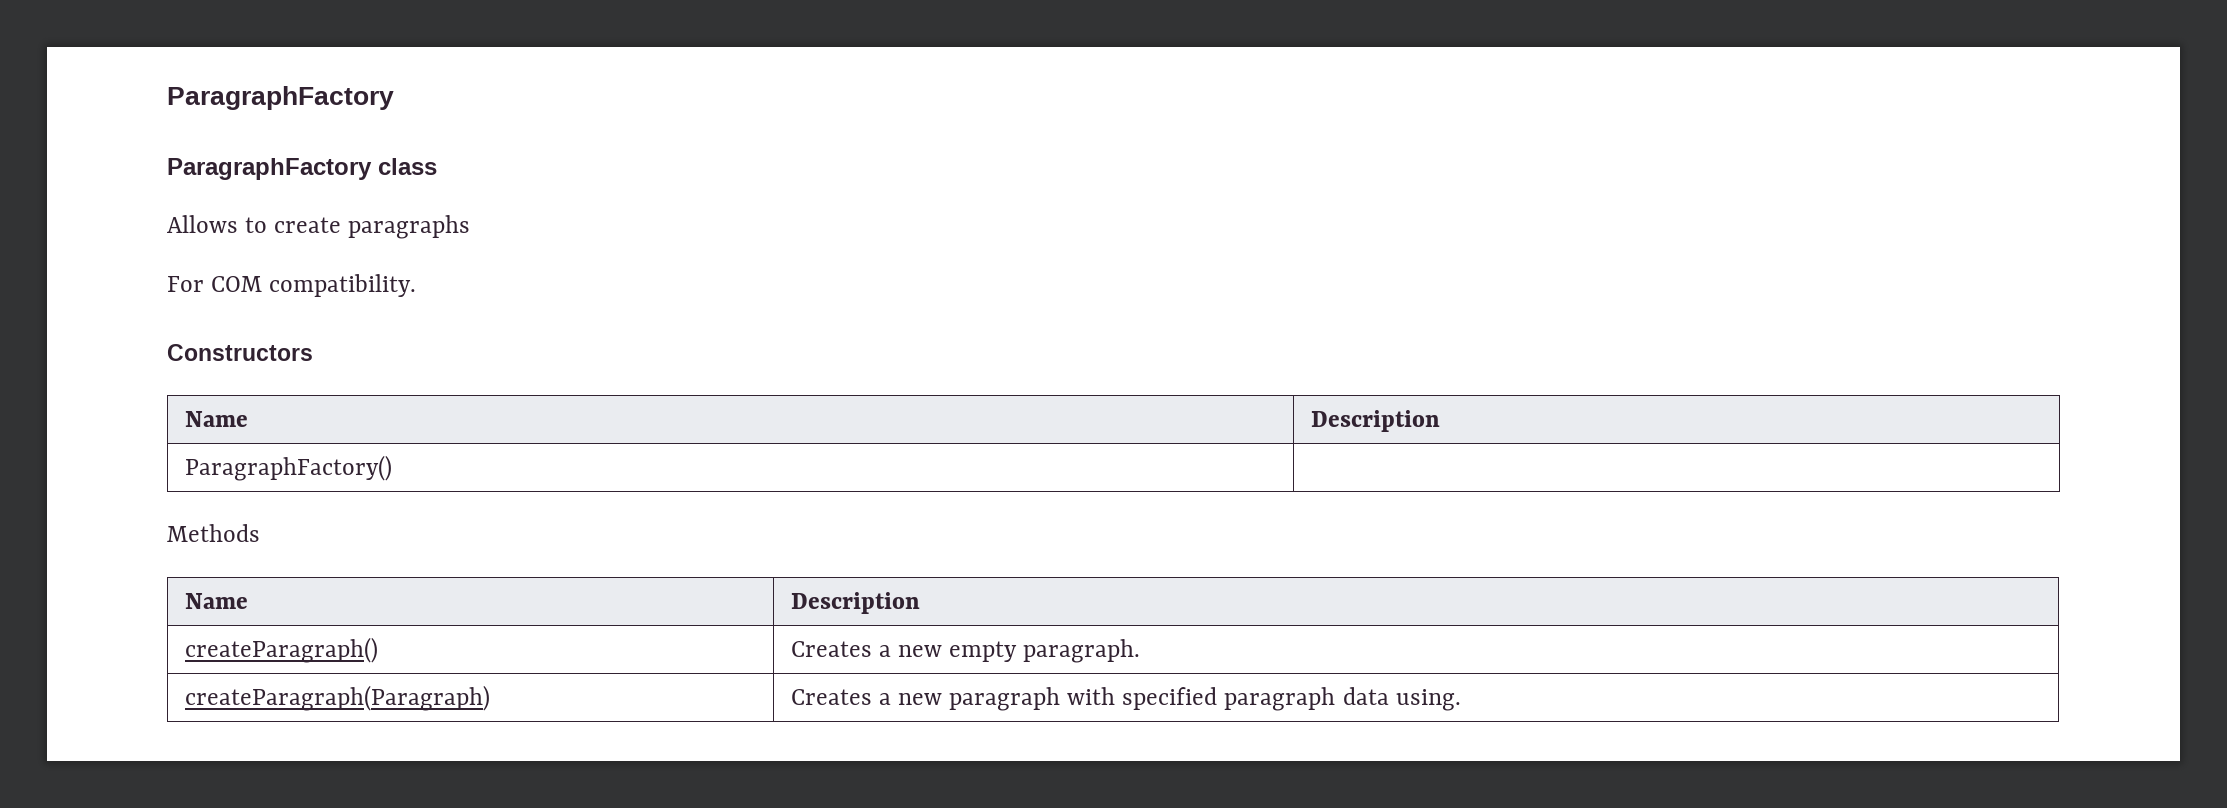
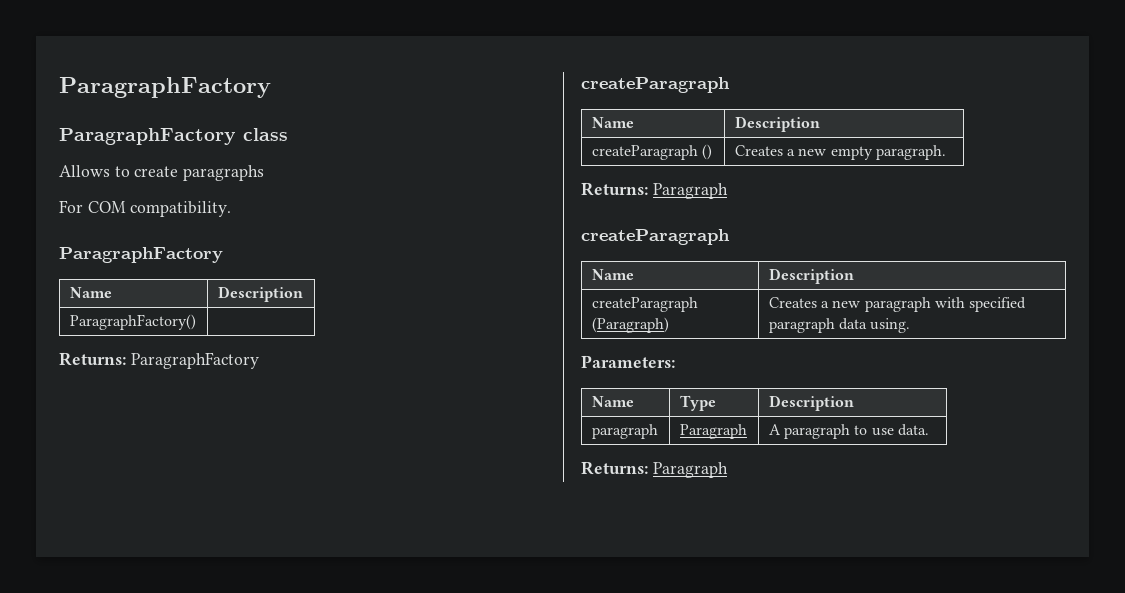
[167,344,313,361] Constructors -> [59,247,223,263] ParagraphFactory
[167,524,260,542] [184,593,248,609] [790,592,920,614] [184,637,378,663] Methods // Name | Description // createParagraph() -> [59,352,259,369] [581,77,730,93] [591,117,634,128] [734,116,820,132] [591,144,712,160] Returns: ParagraphFactory // createParagraph // Name | Description // createParagraph ()
[184,685,490,711] // createParagraph(Paragraph) -> [581,182,728,199] [581,229,730,245] [591,269,634,280] [768,268,854,284] [591,297,698,312] [591,317,669,333] // Returns: Paragraph // createParagraph // Name | Description // createParagraph (Paragraph)
(1461, 700) none -> [581,355,675,368] [591,396,634,407] [679,395,716,411] [768,395,854,411] [591,424,658,439] [679,424,747,439] [768,424,929,439] [581,461,728,478] // Parameters: // Name | Type | Description // paragraph | Paragraph | A paragraph to use data. // Returns: Paragraph

